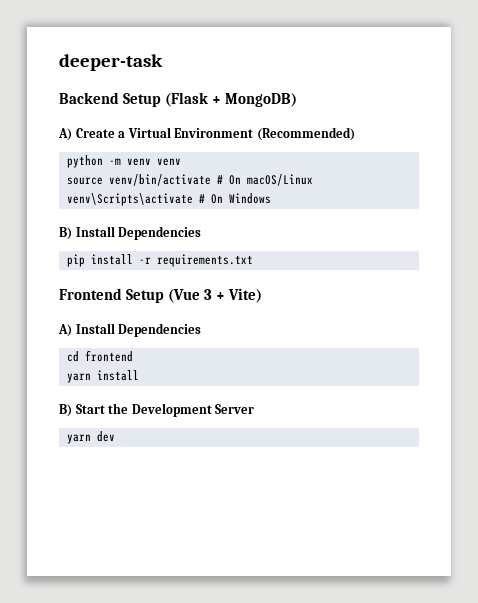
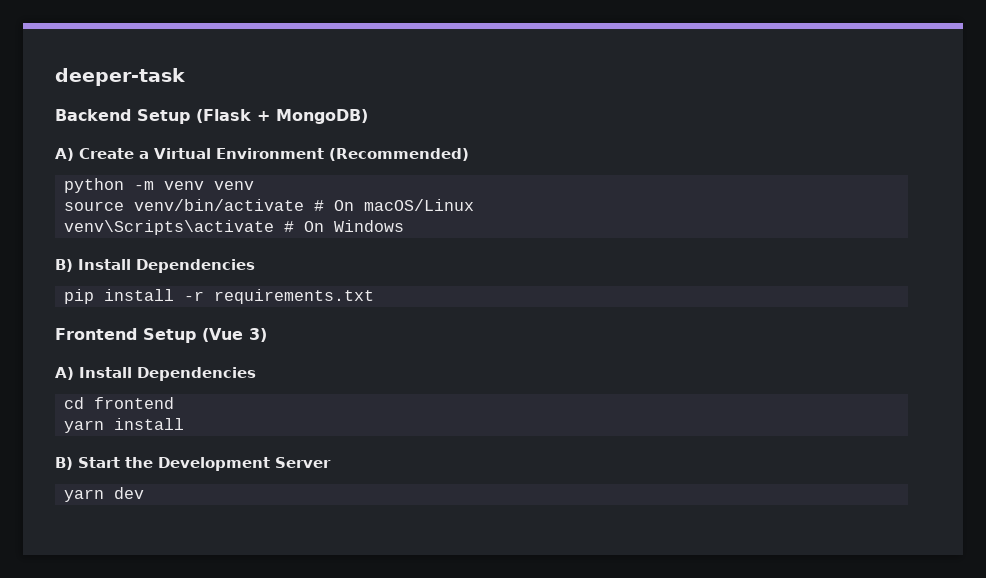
[203,288,262,303] 3 + Vite) -> [248,328,267,342] 3)

